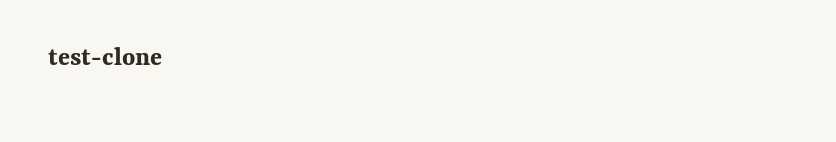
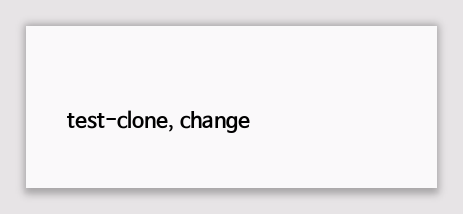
[48,47,162,65] test-clone -> [67,110,250,133] test-clone, change

